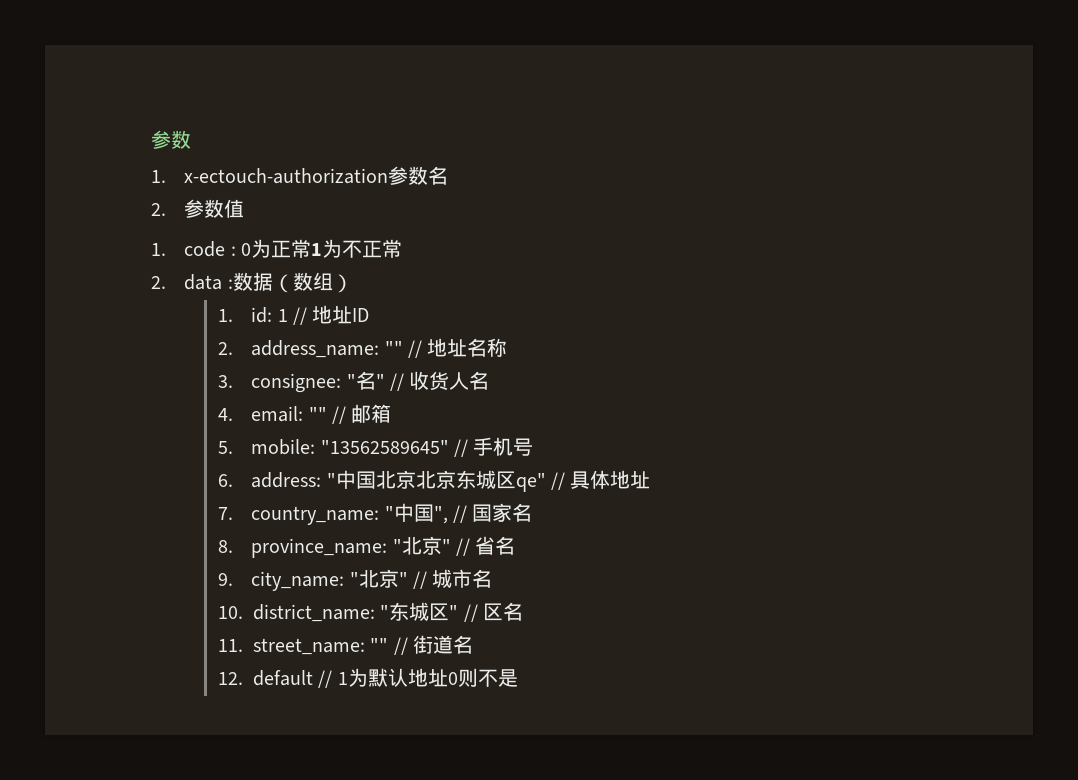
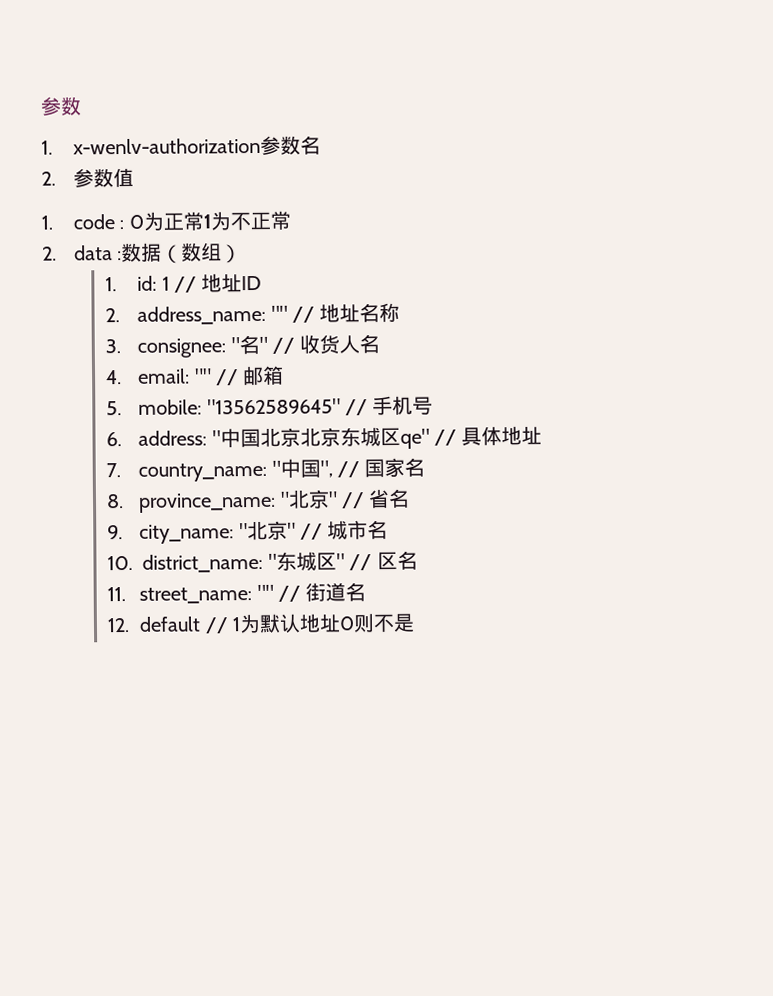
[184,168,389,184] x-ectouch-authorization -> [72,137,261,155] x-wenlv-authorization

